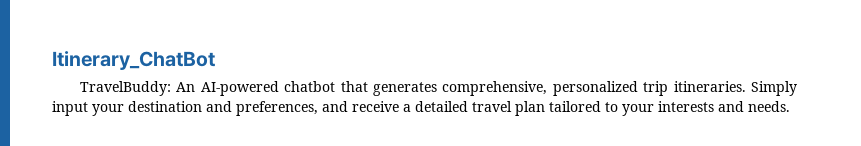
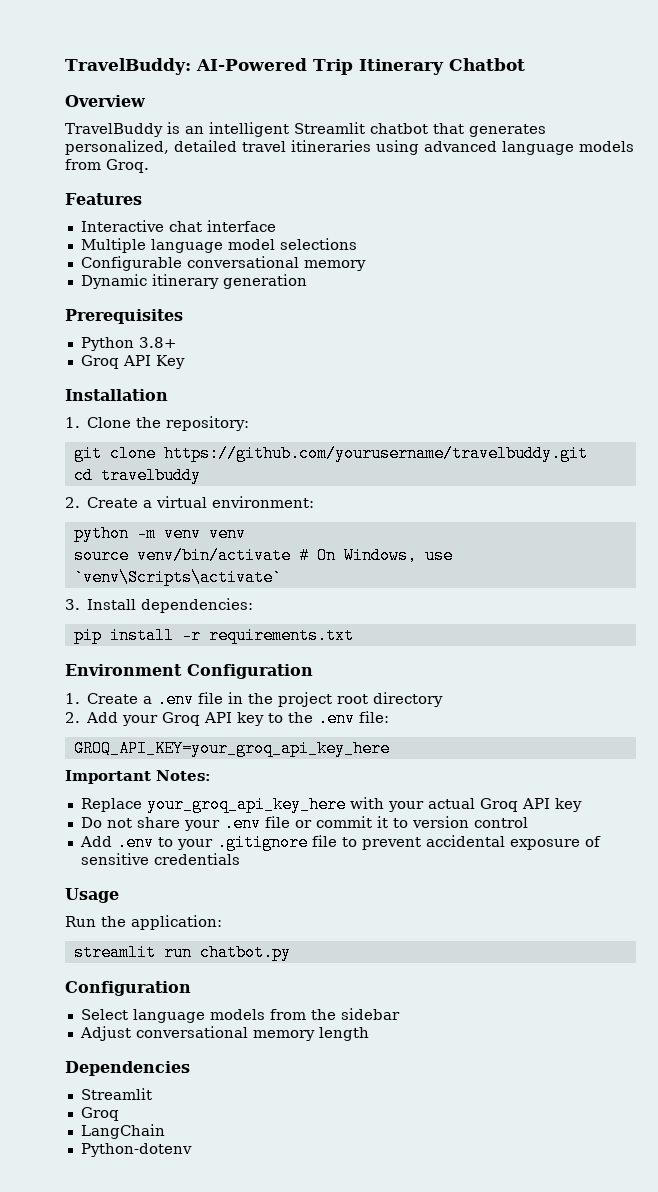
[52,51,215,70] [80,81,798,96] [52,101,790,116] Itinerary_ChatBot // TravelBuddy: An AI-powered chatbot that generates comprehensive, personalized trip itineraries. Simply input your destination and preferences, and receive a detailed travel plan tailored to your interests and needs. -> [65,58,525,75] [65,95,146,107] [65,122,546,137] [65,140,634,155] [65,159,149,173] [65,193,142,205] [80,220,276,232] [80,238,357,253] [80,256,366,271] [80,274,307,289] [65,309,183,324] [80,337,177,351] [80,355,185,369] [65,389,168,401] [65,416,250,431] [73,445,588,462] [73,467,201,484] [65,496,315,508] [73,525,246,542] [73,547,453,564] [73,569,282,586] [65,598,254,613] [73,627,354,644] [65,664,313,679] [65,691,444,708] [65,710,390,727] [73,740,390,757] [65,770,211,784] [80,796,582,813] [80,815,528,832] [79,834,601,851] [80,853,240,865] [65,888,119,903] [65,915,222,930] [73,944,291,961] [65,981,191,996] [80,1008,400,1023] [79,1026,369,1041] [65,1061,190,1076] [80,1088,152,1100] [80,1107,119,1121] [80,1124,165,1139] [80,1143,192,1157] TravelBuddy: AI-Powered Trip Itinerary Chatbot // Overview // TravelBuddy is an intelligent Streamlit chatbot that generates personalized, detailed travel itineraries using advanced language models from Groq. // Features // Interactive chat interface // Multiple language model selections // Configurable conversational memory // Dynamic itinerary generation // Prerequisites // Python 3.8+ // Groq API Key // Installation // 1. Clone the repository: // git clone https://github.com/yourusername/travelbuddy.git // cd travelbuddy // 2. Create a virtual environment: // python -m venv venv // source venv/bin/activate # On Windows, use `venv\Scripts\activate` // 3. Install dependencies: // pip install -r requirements.txt // Environment Configuration // 1. Create a .env file in the project root directory // 2. Add your Groq API key to the .env file: // GROQ_API_KEY=your_groq_api_key_here // Important Notes: // Replace your_groq_api_key_here with your actual Groq API key // Do not share your .env file or commit it to version control // Add .env to your .gitignore file to prevent accidental exposure of sensitive credentials // Usage // Run the application: // streamlit run chatbot.py // Configuration // Select language models from the sidebar // Adjust conversational memory length // Dependencies // Streamlit // Groq // LangChain // Python-dotenv

